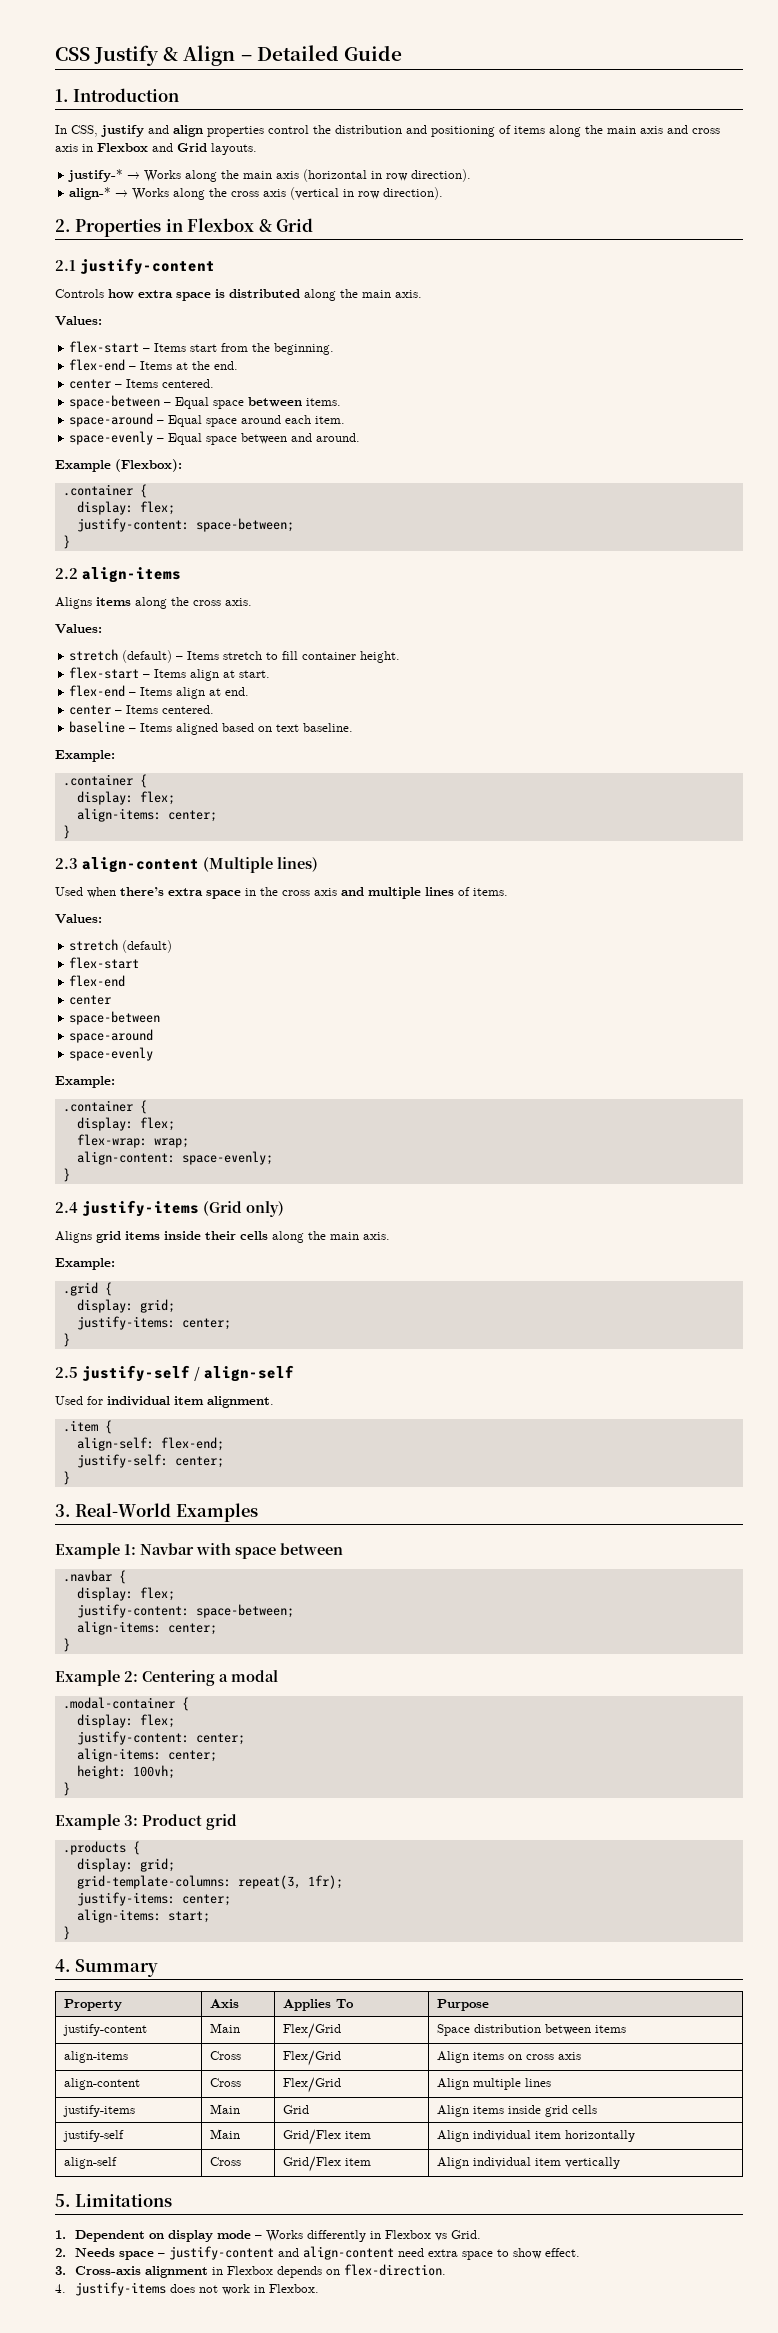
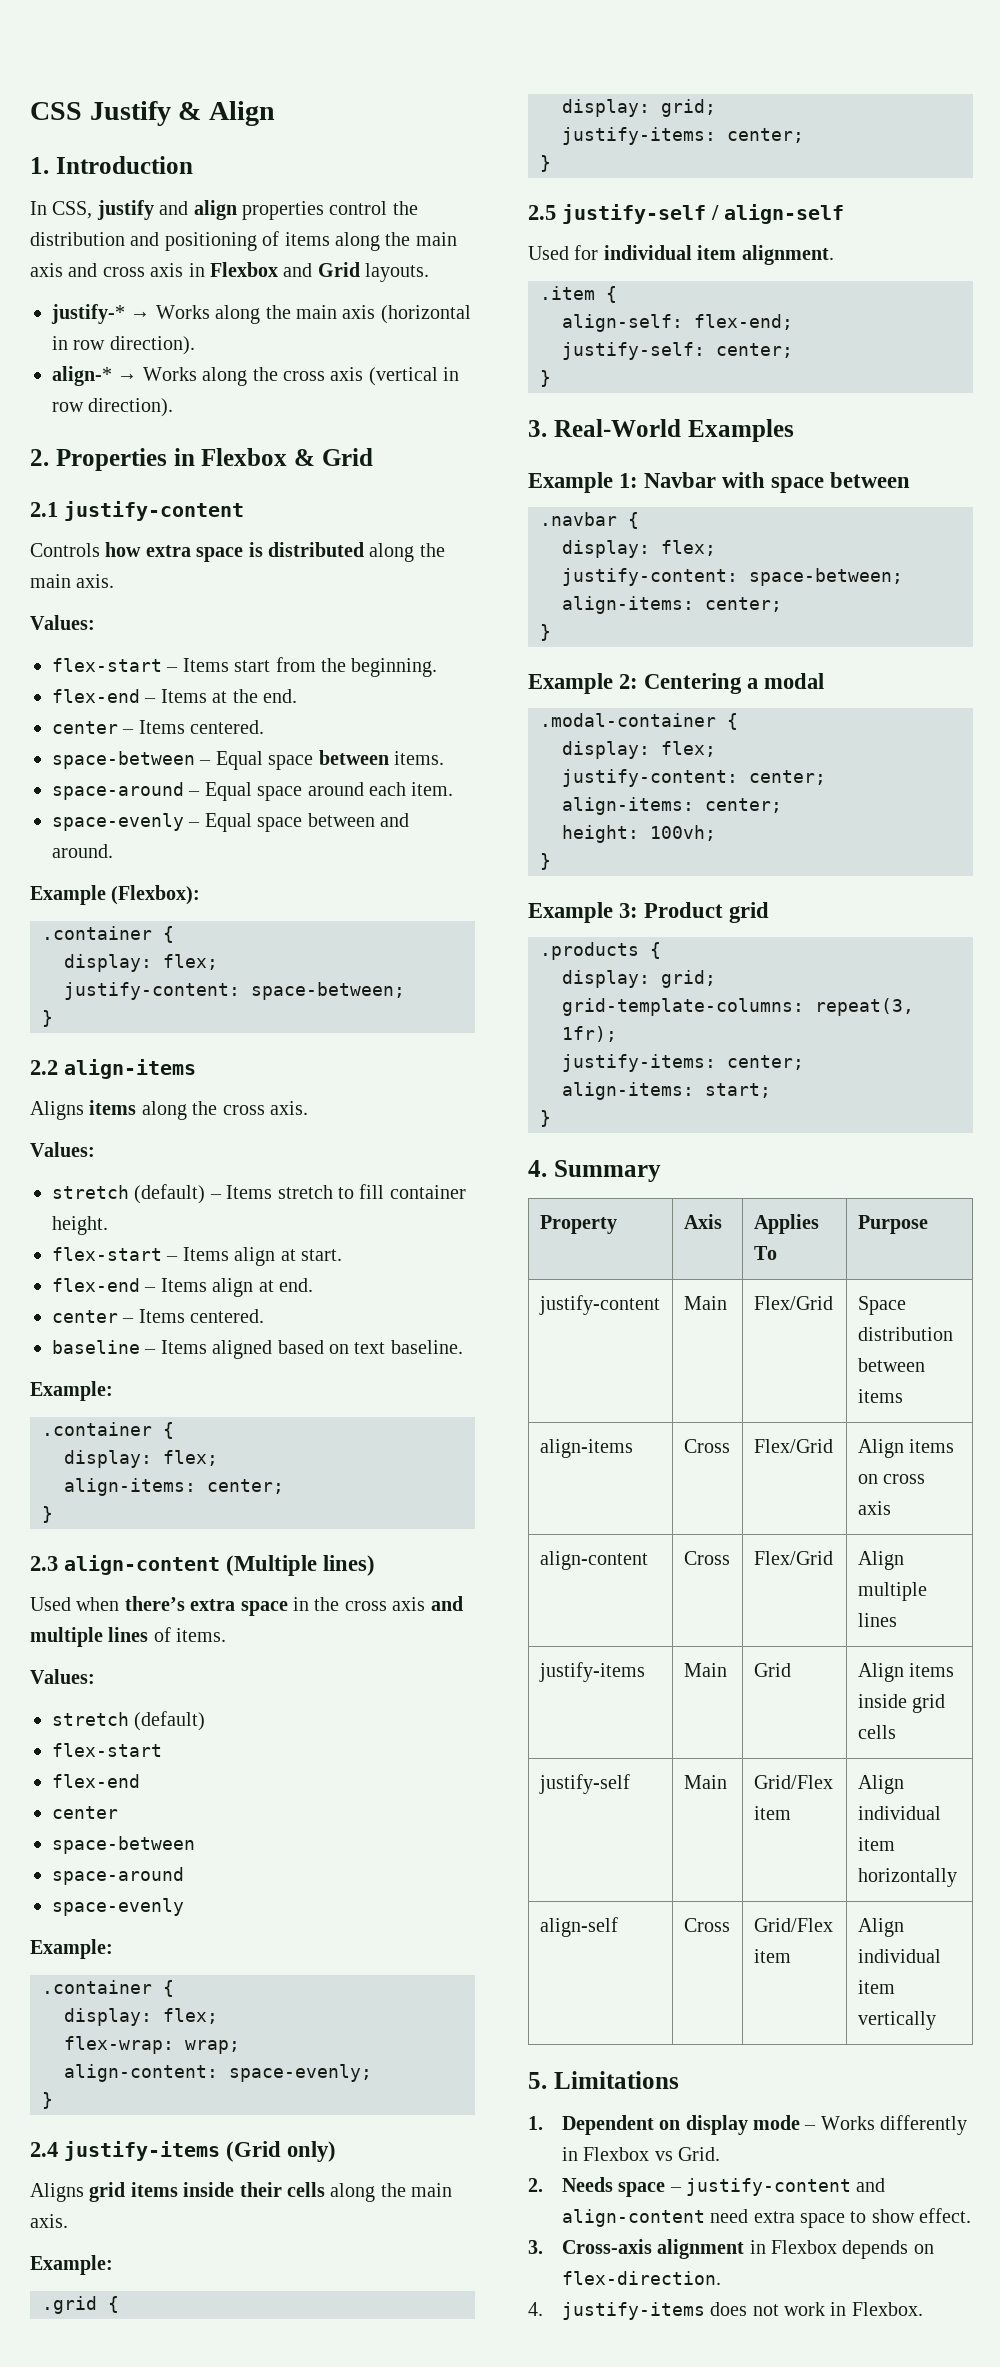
[240,45,402,61] – Detailed Guide -> (275, 113) none

